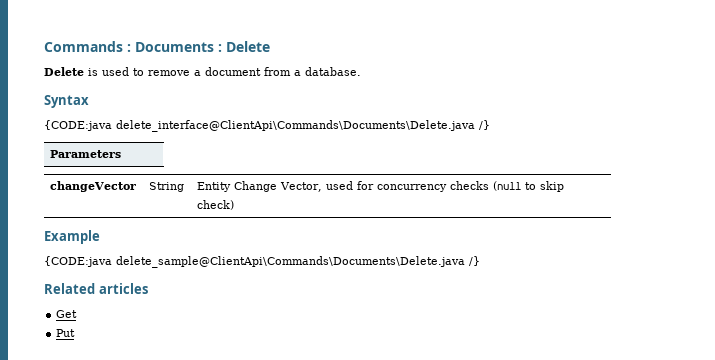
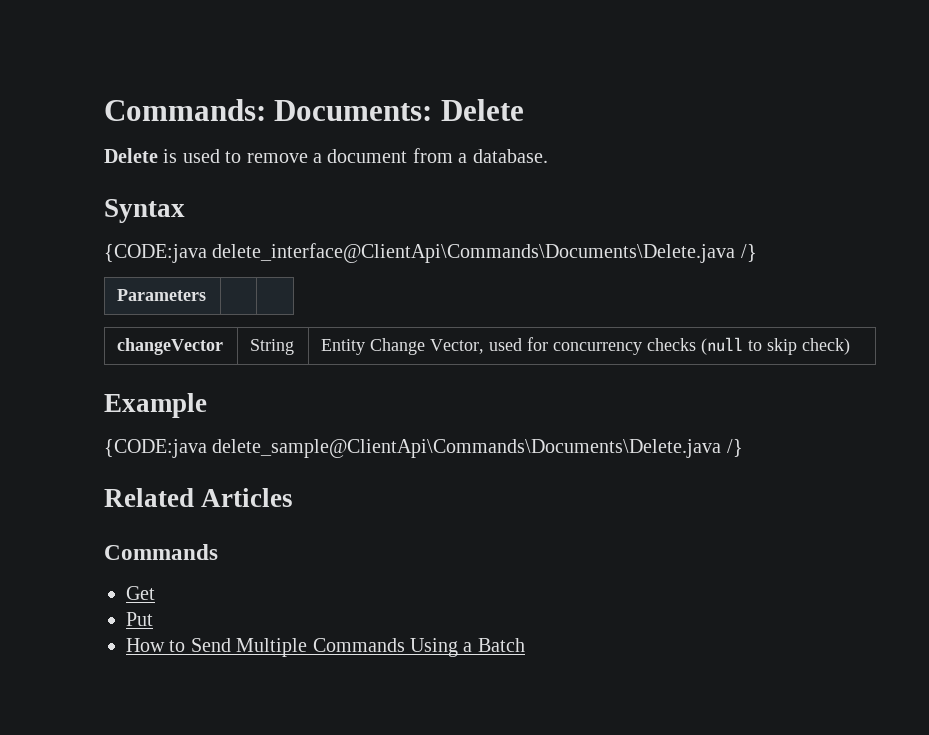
[44,41,222,52] Commands : Documents : -> [104,99,433,121] Commands: Documents:
[98,283,148,294] articles -> [201,488,294,507] [104,544,218,560] Articles // Commands
(76, 333) none -> [126,638,525,657] // How to Send Multiple Commands Using a Batch

